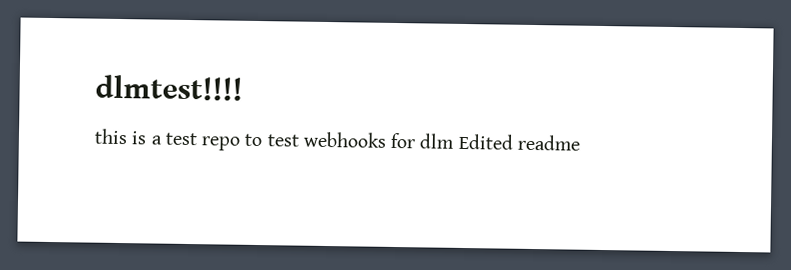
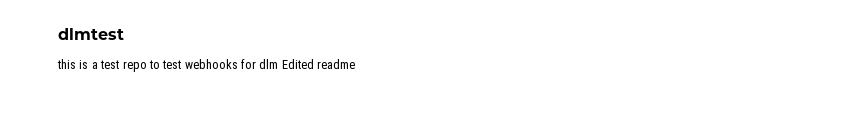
[95,74,243,101] dlmtest!!!! -> [58,28,124,40] dlmtest

